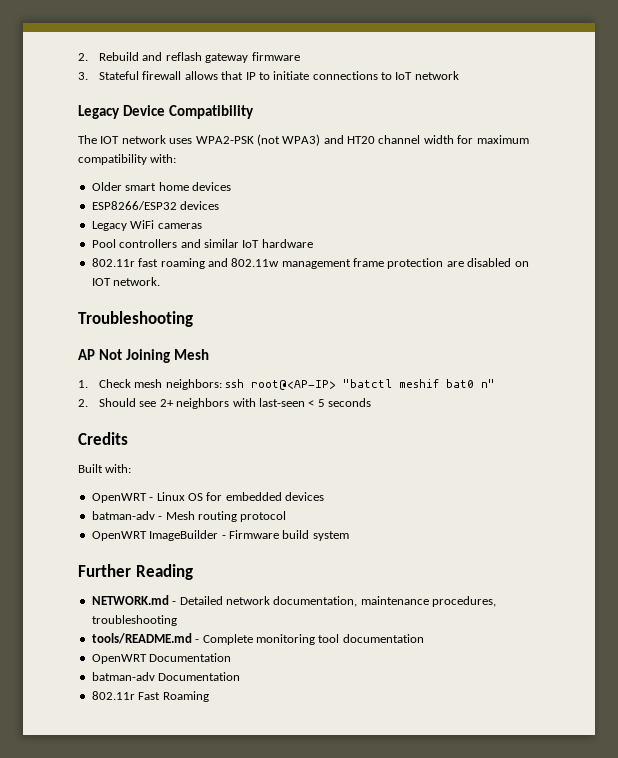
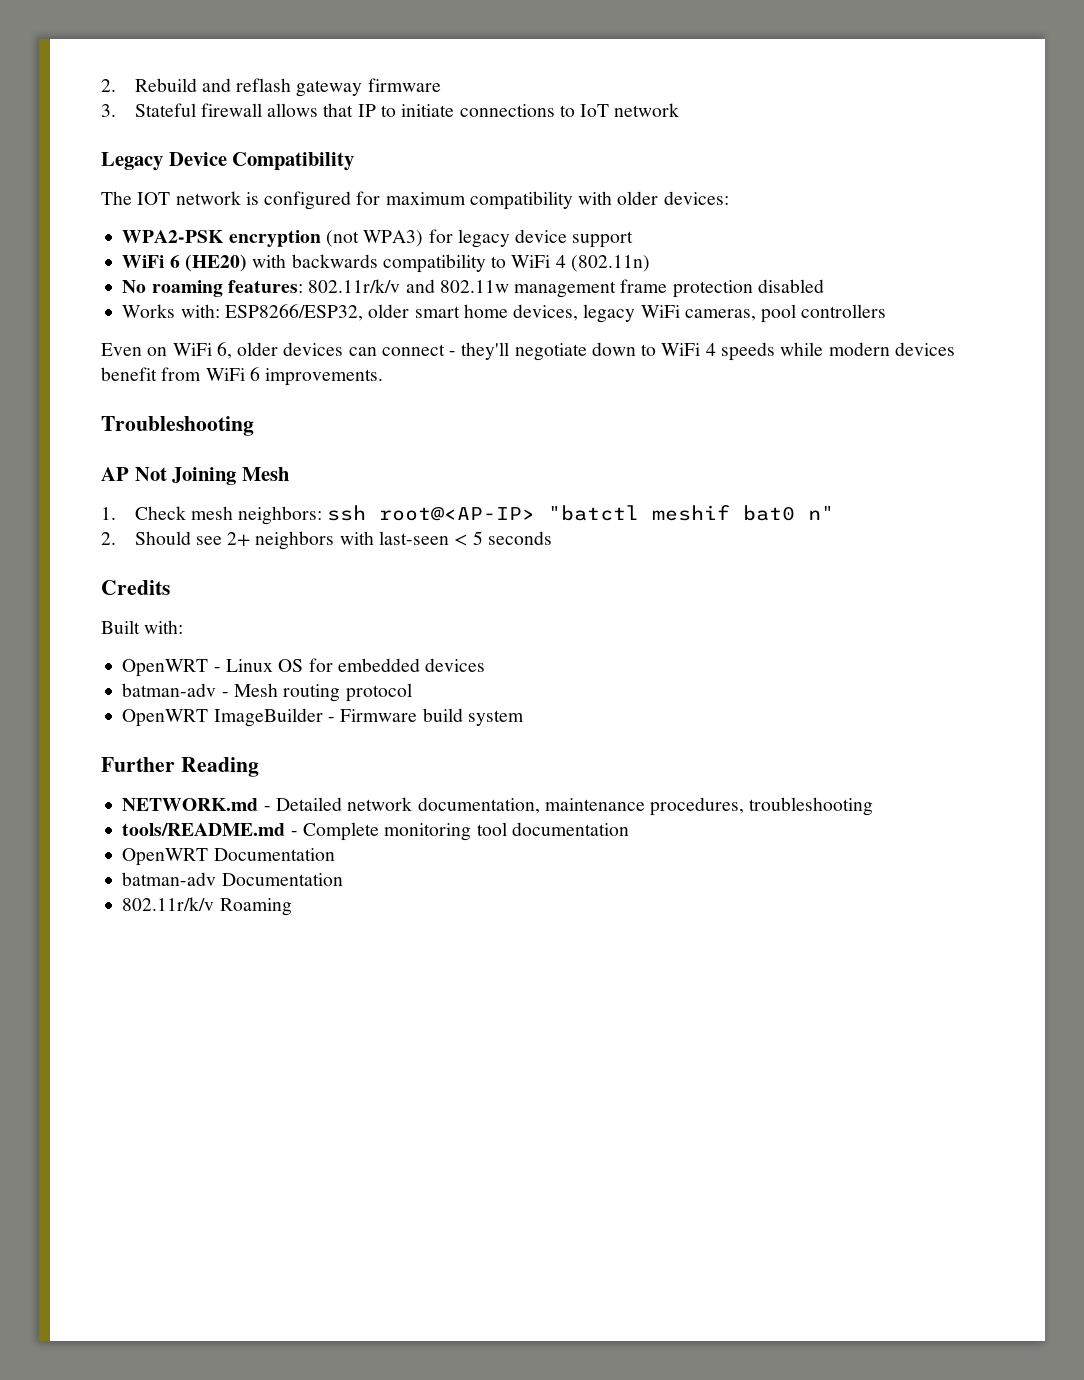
[169,134,529,146] [78,154,177,165] [91,182,231,191] [91,201,220,210] [91,220,202,231] [91,239,313,248] [91,258,205,269] uses WPA2-PSK (not WPA3) and HT20 channel width for maximum compatibility with: // Older smart home devices // ESP8266/ESP32 devices // Legacy WiFi cameras // Pool controllers and similar IoT hardware // 802.11r fast roaming -> [245,191,729,210] [122,229,634,248] [122,254,650,273] [122,279,401,297] is configured for maximum compatibility with older devices: // WPA2-PSK encryption (not WPA3) for legacy device support // WiFi 6 (HE20) with backwards compatibility to WiFi 4 (802.11n) // No roaming features: 802.11r/k/v
[446,261,464,267] are -> (753, 289) none
[514,261,529,267] [91,277,161,286] on IOT network. -> [122,304,887,323] [101,342,955,361] [101,367,384,386] // Works with: ESP8266/ESP32, older smart home devices, legacy WiFi cameras, pool controllers // Even on WiFi 6, older devices can connect - they'll negotiate down to WiFi 4 speeds while modern devices benefit from WiFi 6 improvements.
[91,691,161,700] 802.11r Fast -> [122,897,215,911] 802.11r/k/v

